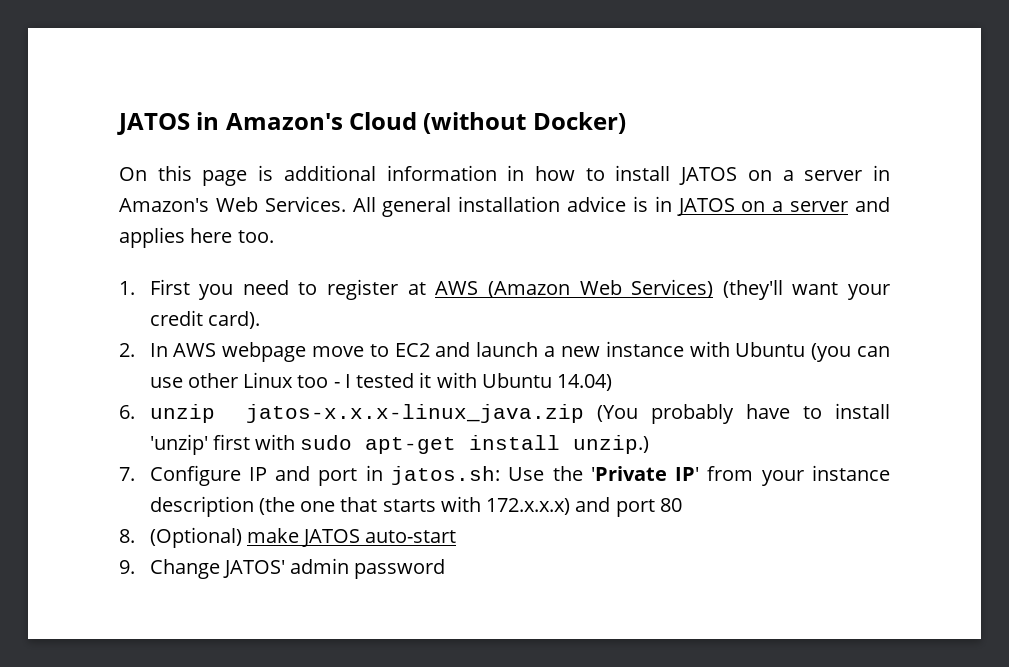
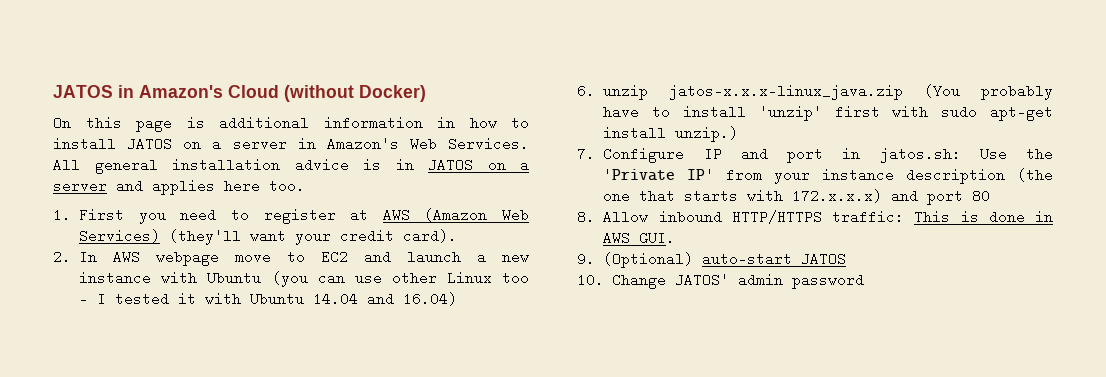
[557,374,613,391] 14.04) -> [313,292,458,306] 14.04 and 16.04)
[149,527,457,548] [119,560,135,574] (Optional) make JATOS auto-start // 9. -> [603,210,1053,224] [603,231,676,245] [577,252,847,268] [577,273,604,287] Allow inbound HTTP/HTTPS traffic: This is done in AWS GUI. // 9. (Optional) auto-start JATOS // 10.

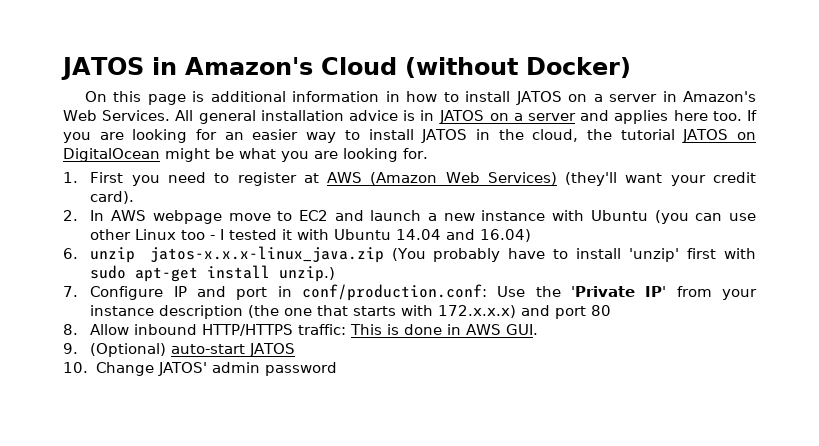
(305, 186) none -> [747,110,757,121] [63,129,756,143] [63,148,428,162] If you are looking for an easier way to install JATOS in the cloud, the tutorial JATOS on DigitalOcean might be what you are looking for.
[879,147,961,163] jatos.sh: -> [302,284,488,301] conf/production.conf:

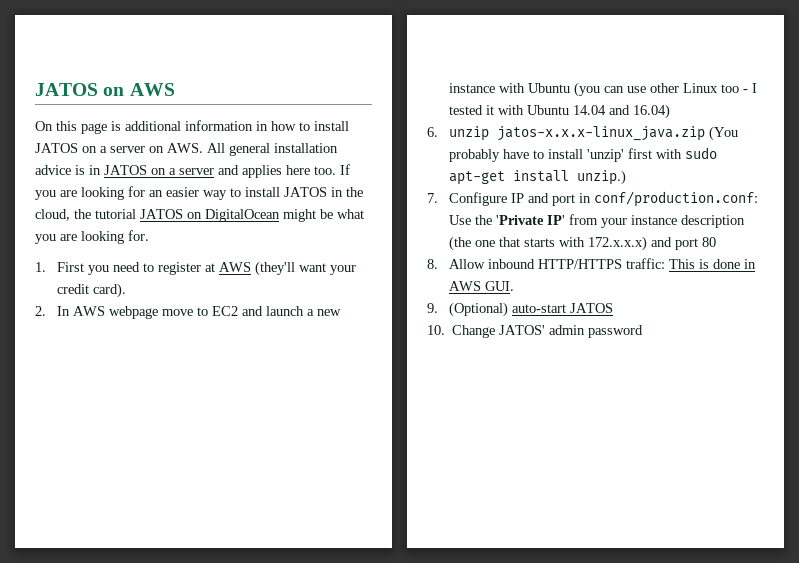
[61,57,631,80] JATOS in Amazon's Cloud (without Docker) -> [35,83,175,96] JATOS on AWS
[662,91,756,102] [63,110,171,121] in Amazon's Web Services. -> [149,143,203,153] on AWS.
[370,172,557,185] (Amazon Web Services) -> (252, 267) none

